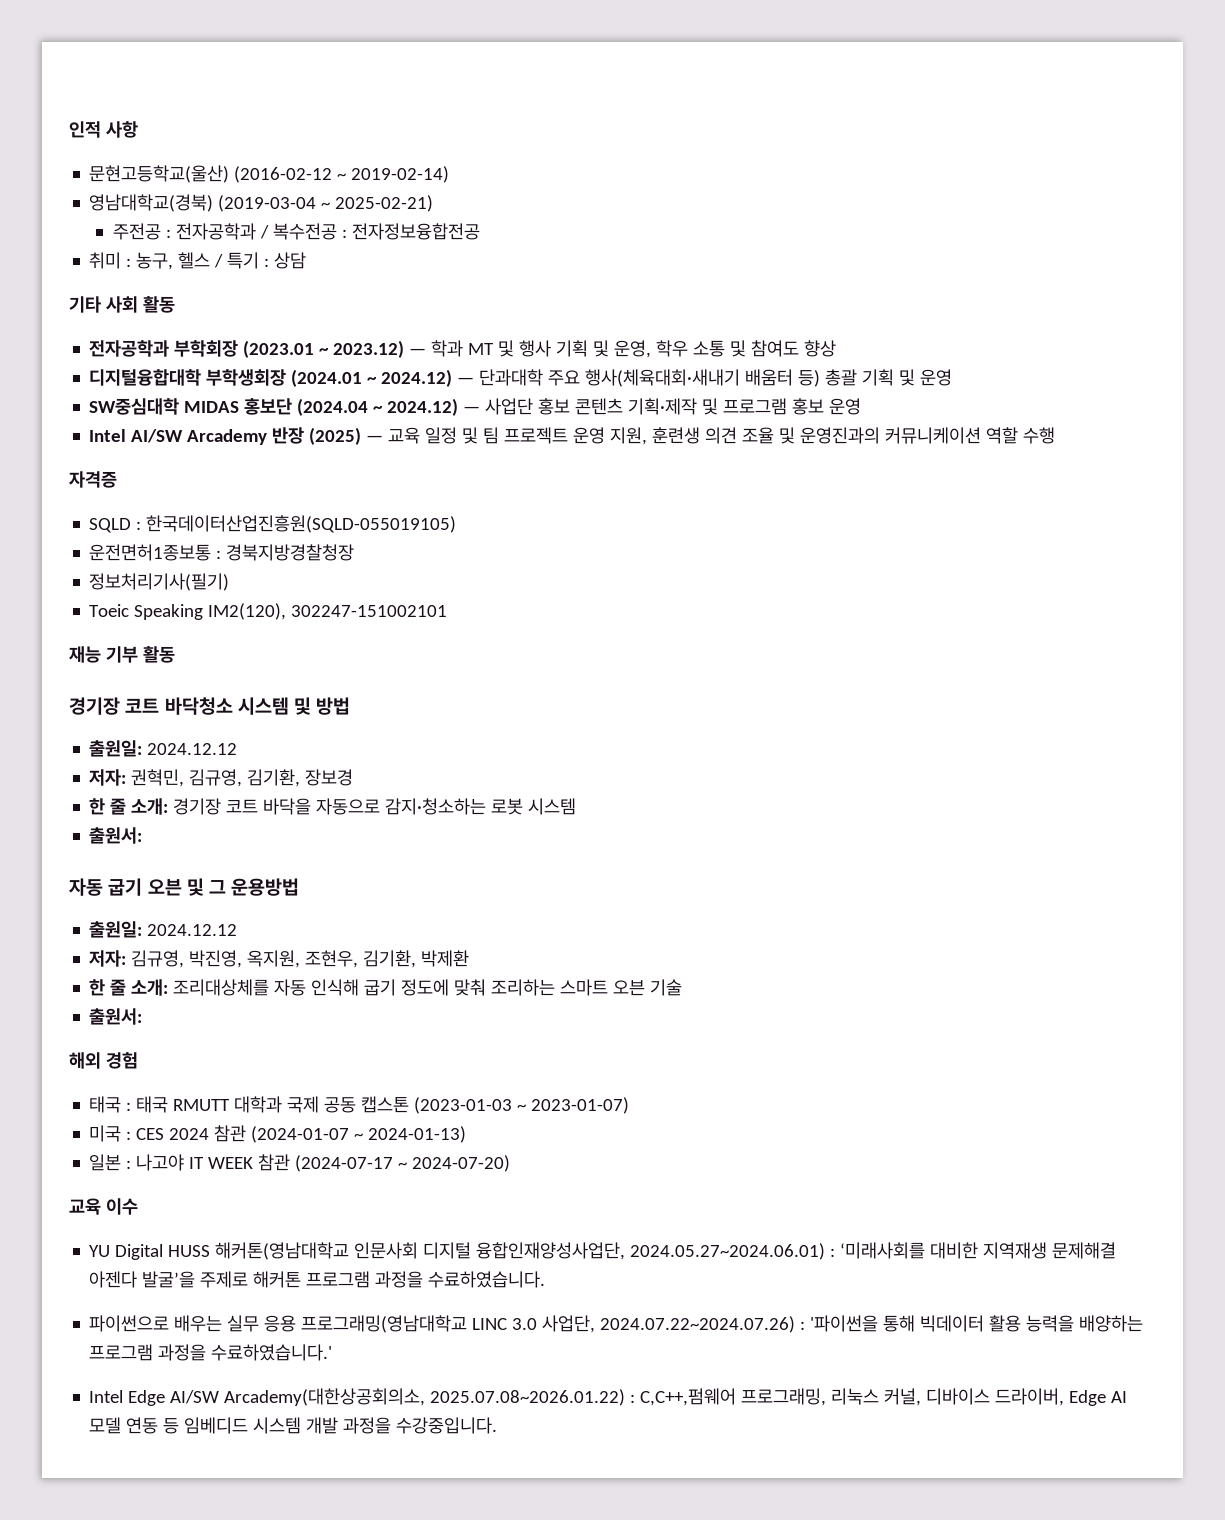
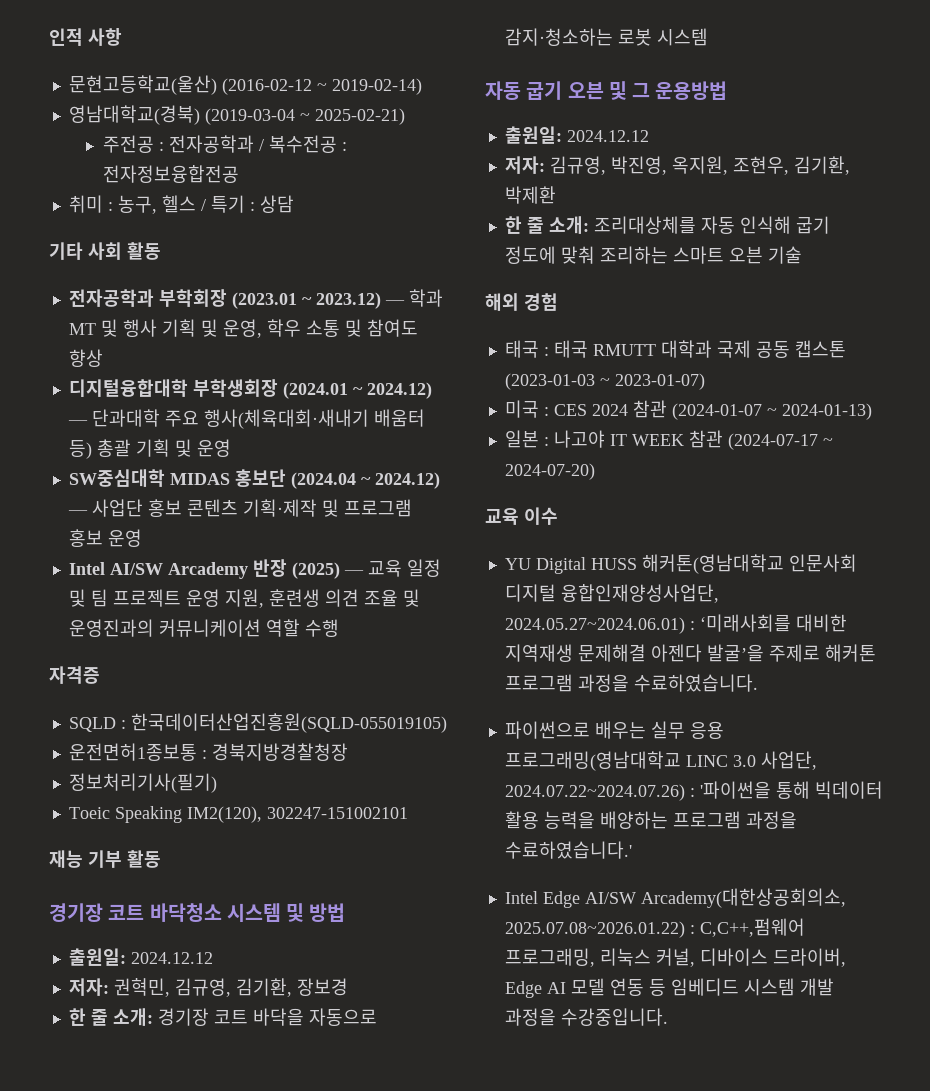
[89,827,143,844] // 출원서: -> (708, 37) none
[89,1008,143,1025] // 출원서: -> (802, 255) none

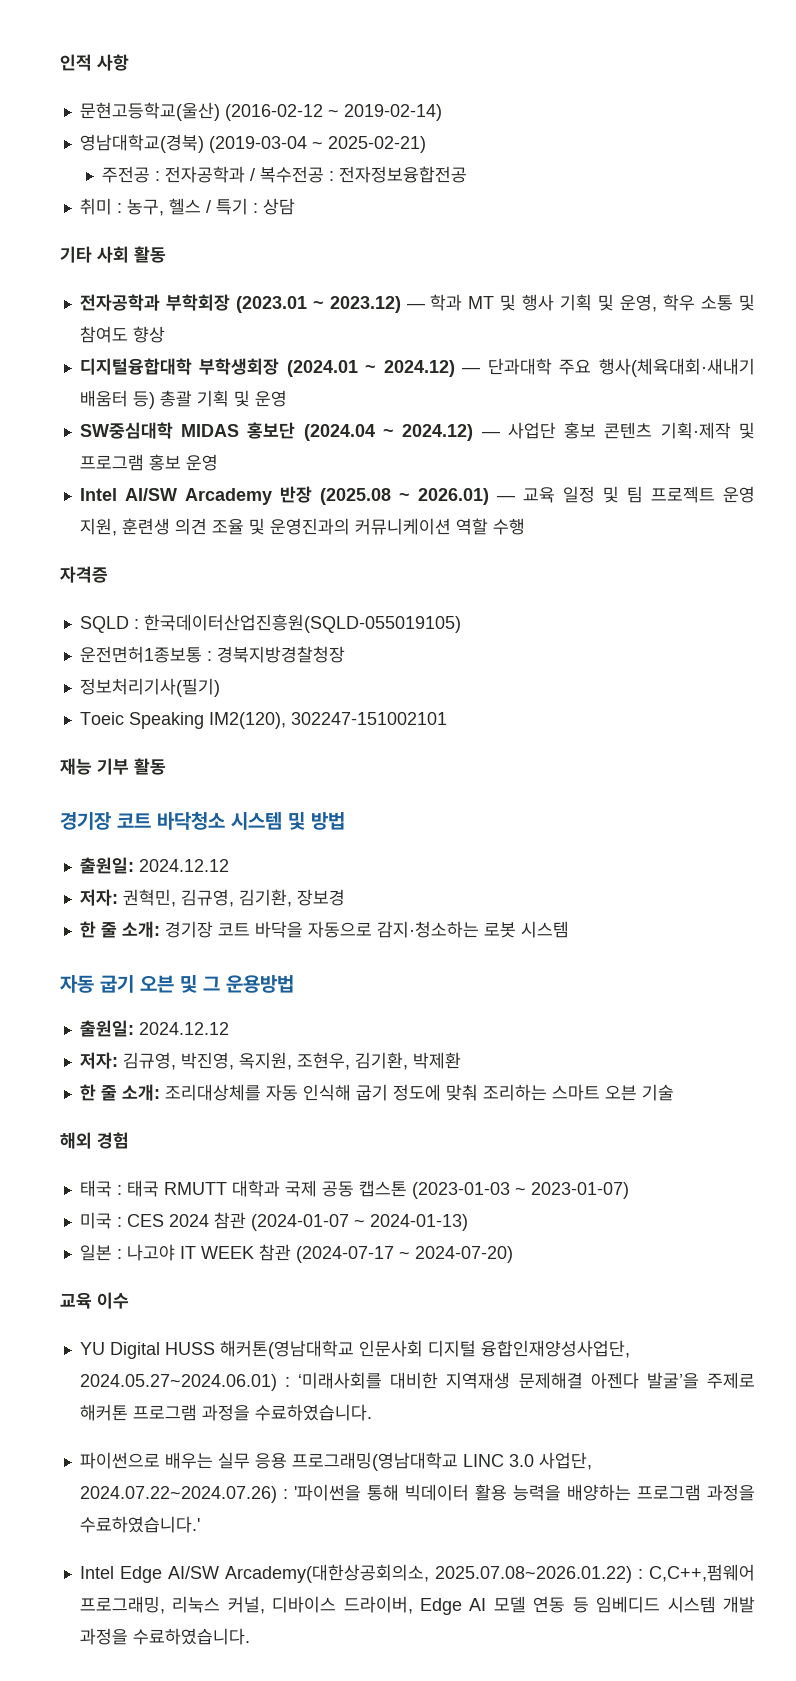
[291,562,340,579] (2025) -> [319,488,489,505] (2025.08 ~ 2026.01)
[560,1008,668,1026] 수강중입니다. -> [132,1628,250,1645] 수료하였습니다.

